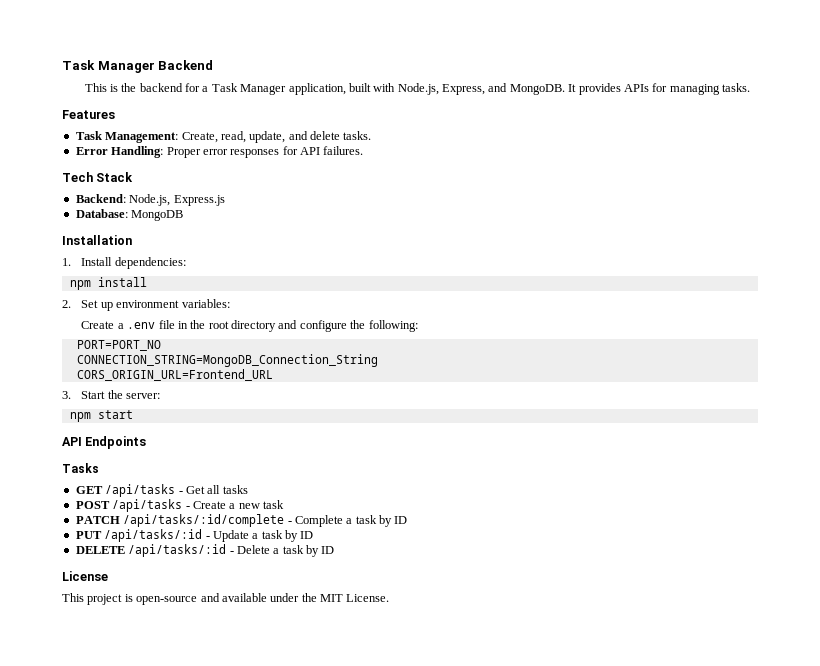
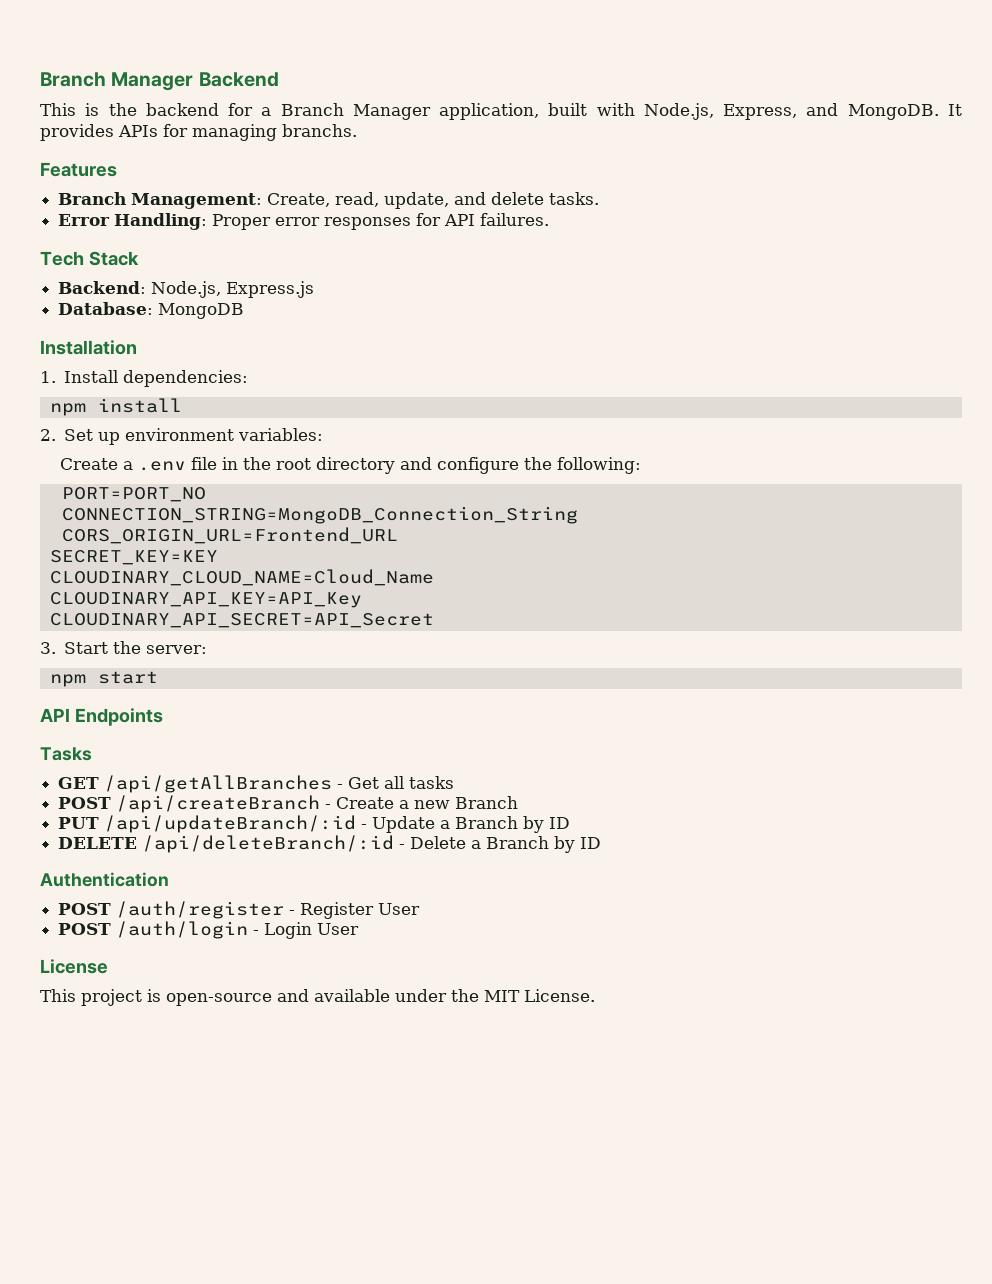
[62,60,95,70] Task -> [40,72,106,87] Branch
[211,83,238,92] Task -> [280,103,344,116] Branch
[722,83,751,92] tasks. -> [282,124,357,137] branchs.
[75,131,102,140] Task -> [58,192,127,205] Branch
(273, 375) none -> [49,550,218,565] [49,569,434,586] [49,592,362,608] [49,613,434,628] // SECRET_KEY=KEY // CLOUDINARY_CLOUD_NAME=Cloud_Name // CLOUDINARY_API_KEY=API_Key // CLOUDINARY_API_SECRET=API_Secret
[105,484,176,497] /api/tasks -> [104,775,333,793] /api/getAllBranches
[112,499,183,512] /api/tasks -> [116,795,321,813] /api/createBranch
[263,500,284,509] [75,514,408,527] task // PATCH /api/tasks/:id/complete - Complete a task by ID -> [455,796,519,809] Branch
[104,529,203,542] /api/tasks/:id -> [104,815,357,833] /api/updateBranch/:id
[261,530,283,539] task -> [455,816,519,829] Branch
[128,544,227,557] /api/tasks/:id -> [142,835,395,853] /api/deleteBranch/:id
[282,545,335,557] task by ID -> [486,836,602,853] [40,872,169,887] [58,901,421,919] [58,921,360,939] Branch by ID // Authentication // POST /auth/register - Register User // POST /auth/login - Login User

